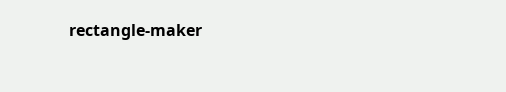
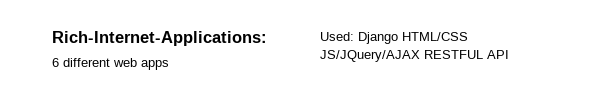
[69,24,202,40] rectangle-maker -> [52,31,267,46] [52,58,169,70] [320,32,468,44] [320,50,509,62] Rich-Internet-Applications: // 6 different web apps // Used: Django HTML/CSS JS/JQuery/AJAX RESTFUL API

